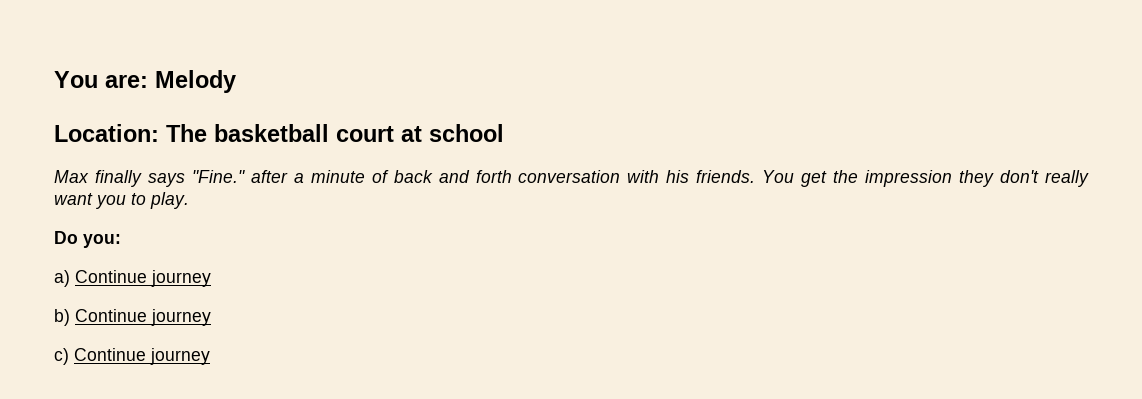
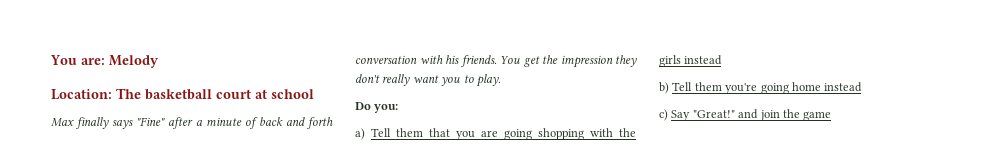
[191,170,245,183] "Fine." -> [136,117,166,126] "Fine"
[75,270,211,287] [54,309,211,326] [54,348,210,365] Continue journey // b) Continue journey // c) Continue journey -> [371,128,636,140] [659,55,723,67] [659,82,863,94] [659,109,832,121] Tell them that you are going shopping with the girls instead // b) Tell them you're going home instead // c) Say "Great!" and join the game

